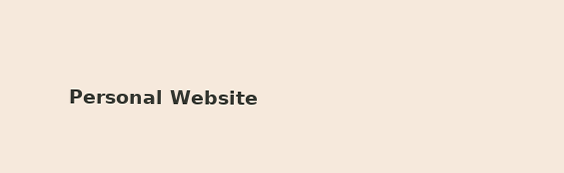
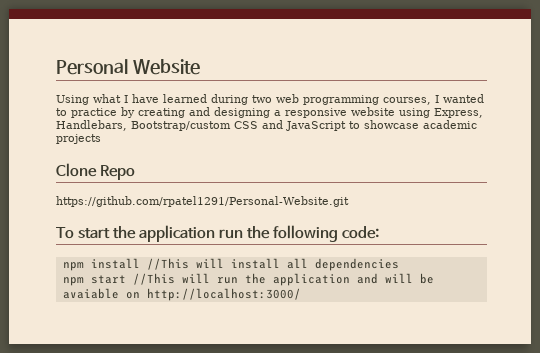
(258, 97) none -> [56,94,484,105] [56,107,483,118] [56,120,477,131] [56,134,101,144] [56,163,136,180] [56,196,349,207] [56,225,380,242] [62,258,399,271] [62,273,434,286] [62,288,301,301] // Using what I have learned during two web programming courses, I wanted to practice by creating and designing a responsive website using Express, Handlebars, Bootstrap/custom CSS and JavaScript to showcase academic projects // Clone Repo // https://github.com/rpatel1291/Personal-Website.git // To start the application run the following code: // npm install //This will install all dependencies // npm start //This will run the application and will be avaiable on http://localhost:3000/

